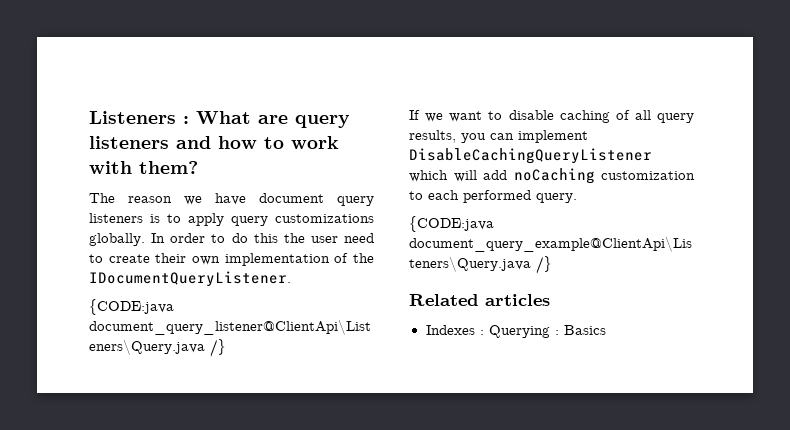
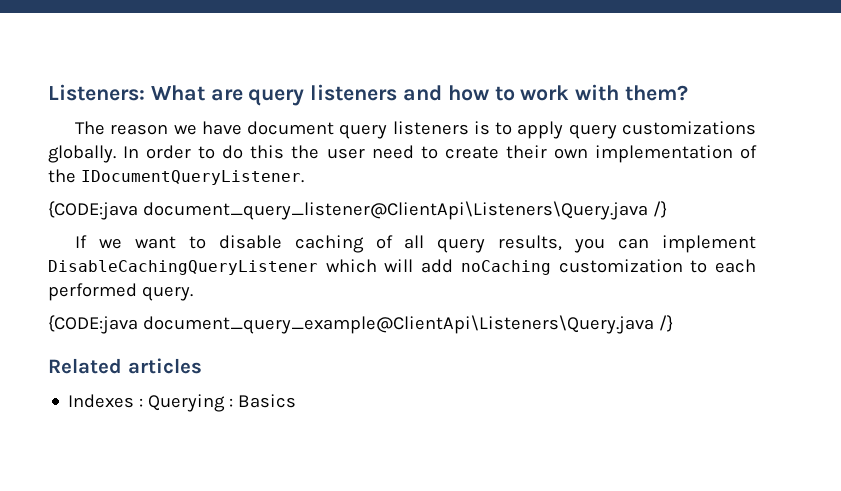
[89,111,189,124] Listeners : -> [48,84,145,101] Listeners:

